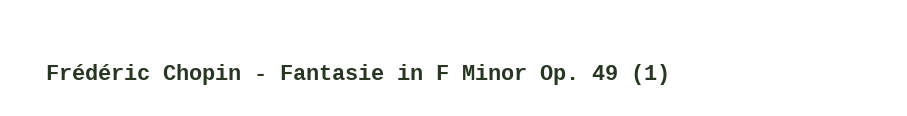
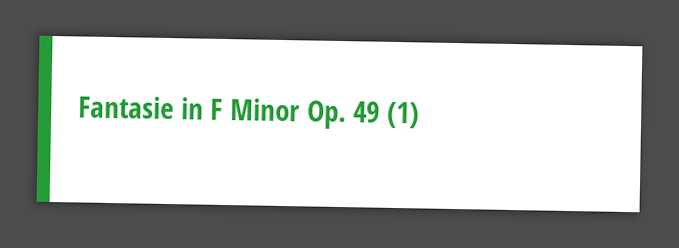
[46,64,267,85] Frédéric Chopin - -> (78, 107) none

